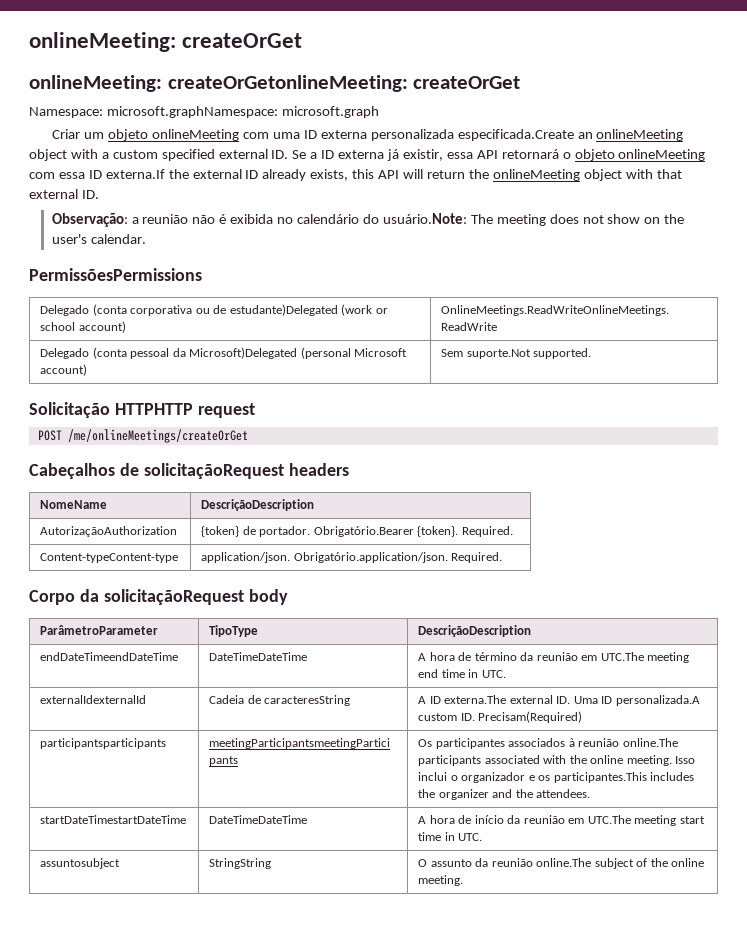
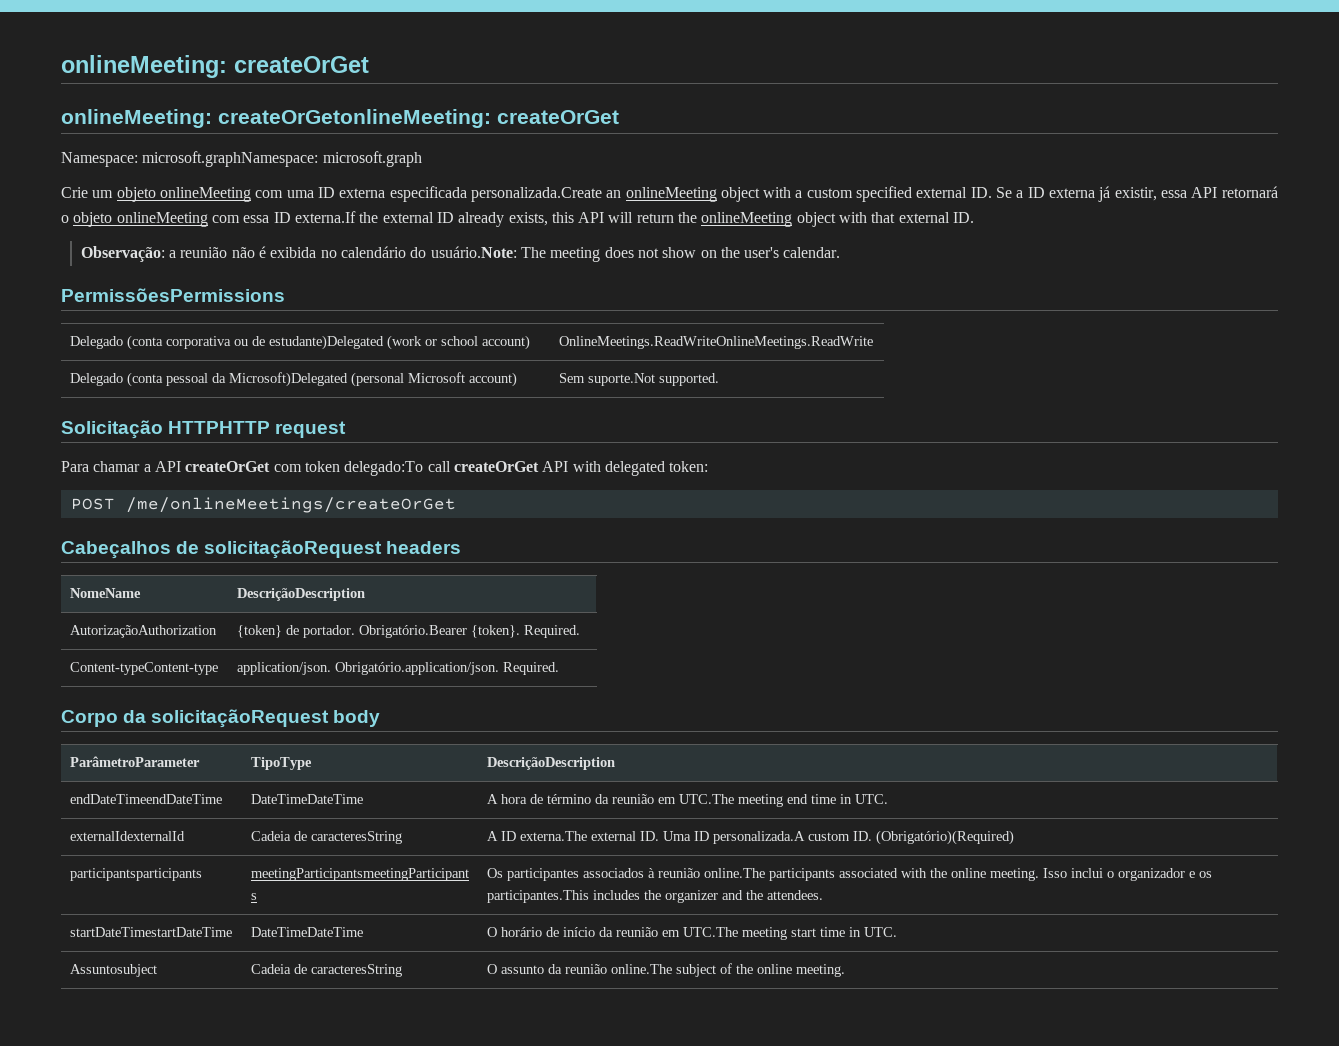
[52,129,81,139] Criar -> [61,187,88,198] Crie
[370,129,574,141] personalizada especificada.Create -> [389,186,602,202] especificada personalizada.Create
(255, 410) none -> [61,461,709,476] // Para chamar a API createOrGet com token delegado:To call createOrGet API with delegated token:
[478,711,583,723] Precisam(Required) -> [876,830,1015,845] (Obrigatório)(Required)
[418,815,455,824] A hora -> [487,927,543,937] O horário
[40,858,121,869] [209,858,272,869] assuntosubject | StringString -> [70,964,158,977] [251,964,403,977] Assuntosubject | Cadeia de caracteresString

